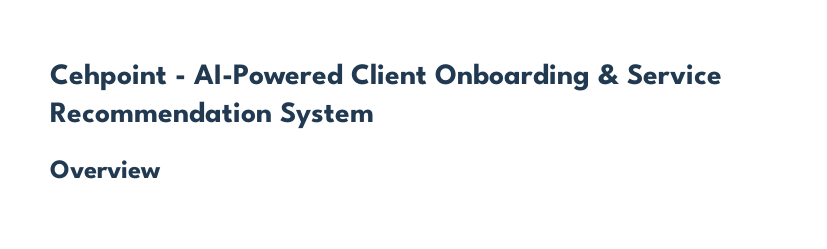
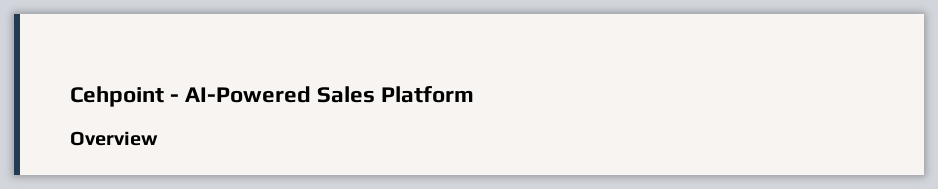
[351,63,722,91] [50,101,374,129] Client Onboarding & Service Recommendation System -> [317,86,475,103] Sales Platform

